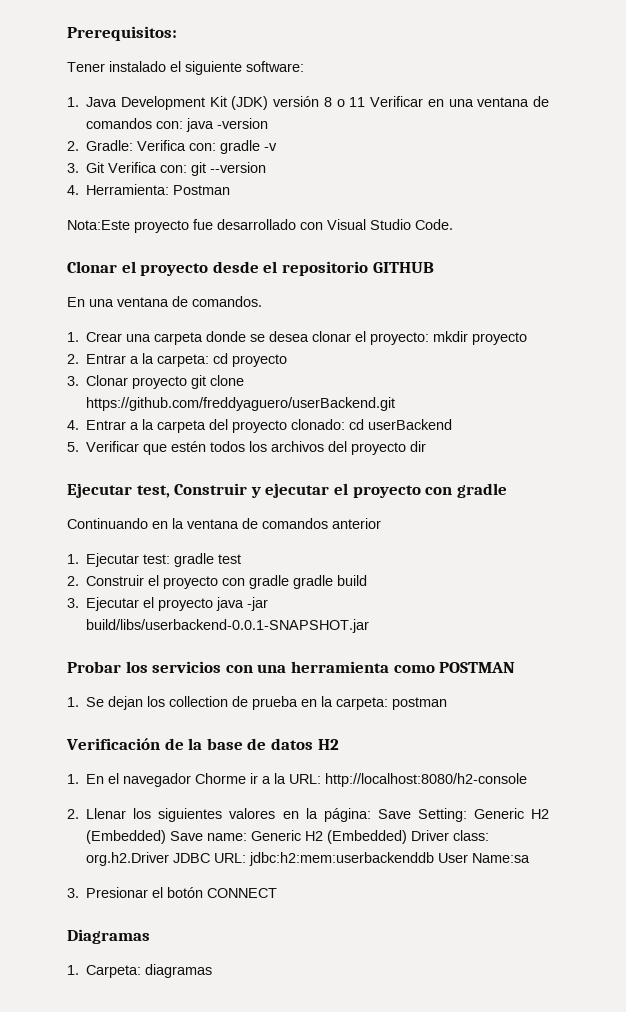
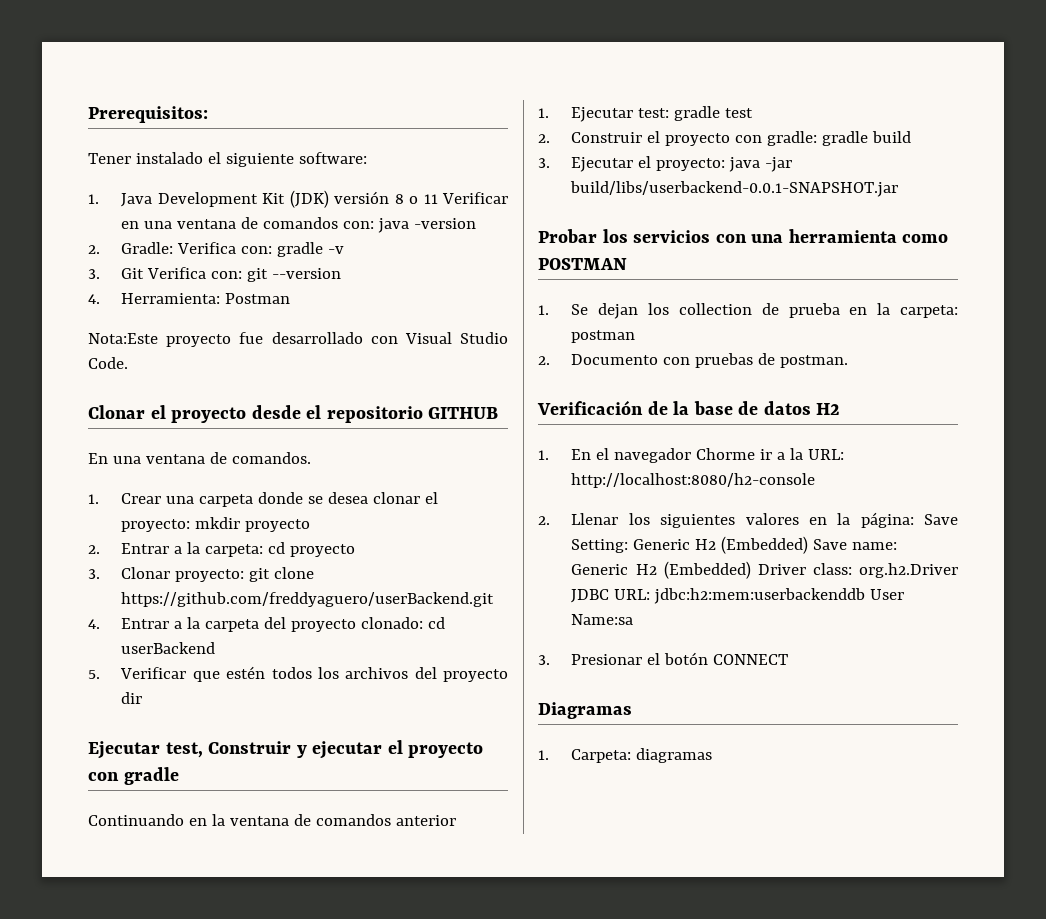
[132,376,188,389] proyecto -> [175,569,245,582] proyecto:
[249,575,290,589] gradle -> [767,131,818,146] gradle:
[158,598,214,611] proyecto -> [656,158,726,171] proyecto:
(448, 703) none -> [538,353,849,368] // 2. Documento con pruebas de postman.

